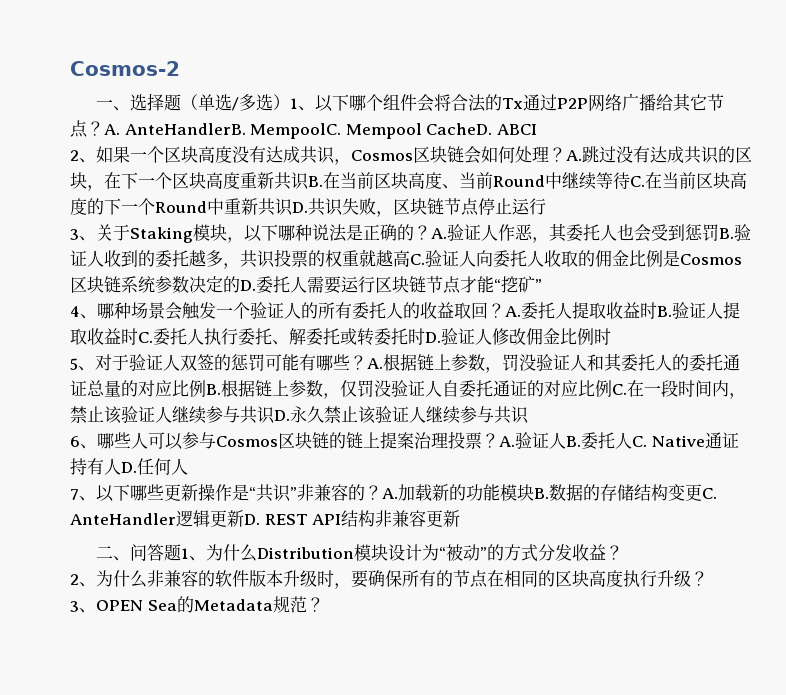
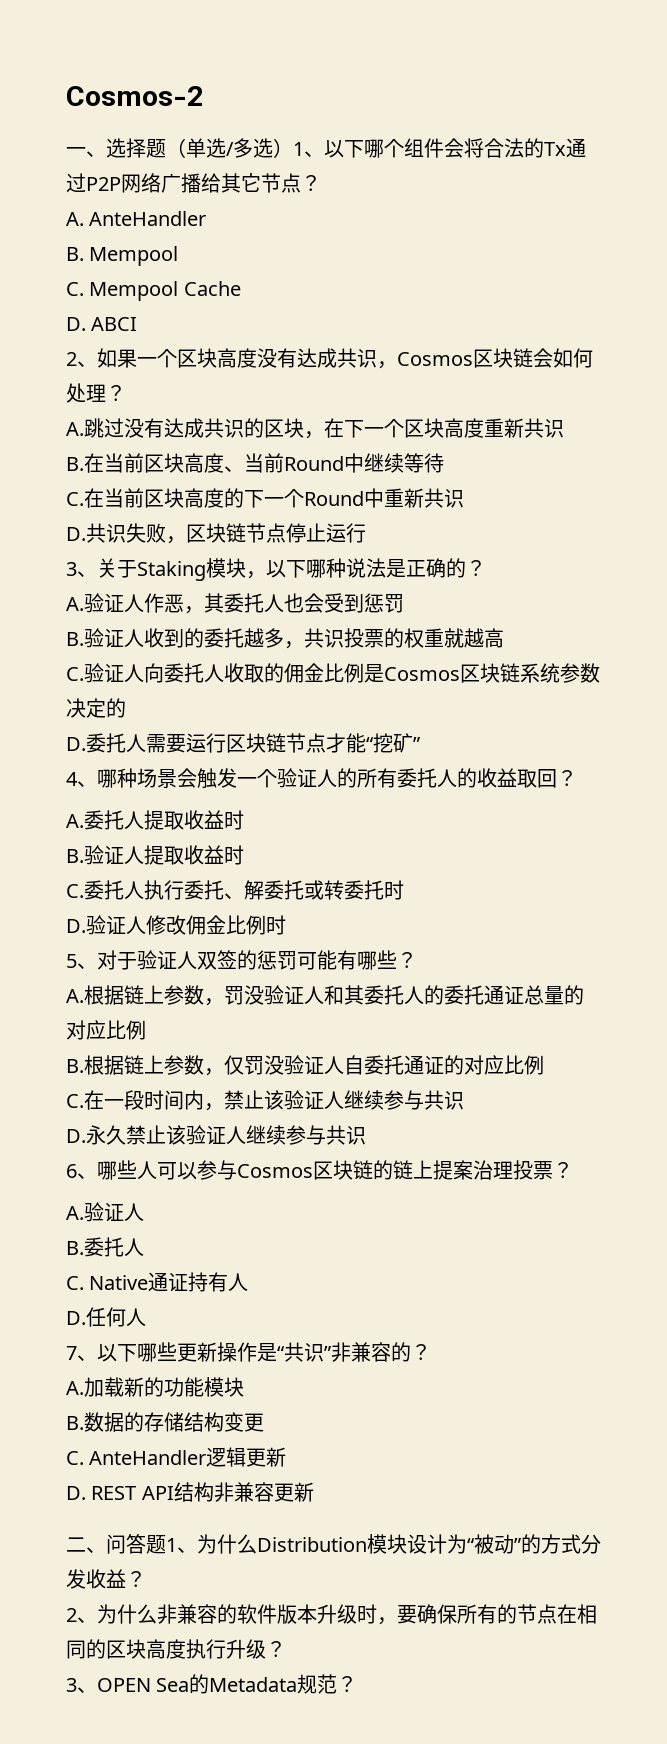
[104,123,493,139] A. AnteHandlerB. MempoolC. Mempool CacheD. -> [66,211,207,226] [66,246,179,266] [66,281,241,301] [66,317,86,331] // A. AnteHandler // B. Mempool // C. Mempool Cache // D.
(566, 154) none -> (126, 393) //
(309, 181) none -> (564, 428) //
(630, 180) none -> (444, 463) //
(293, 207) none -> (464, 498) //
(431, 232) none -> (486, 568) //
(719, 232) none -> (404, 603) //
(410, 258) none -> (504, 638) //
(240, 284) none -> (126, 708) //
(505, 310) none -> (577, 778) //
(657, 310) none -> (244, 820) //
(138, 336) none -> (244, 855) //
(425, 336) none -> (404, 890) //
(367, 362) none -> (417, 960) //
(206, 388) none -> (146, 1030) //
(612, 388) none -> (544, 1065) //
(275, 415) none -> (464, 1100) //
[499,432,566,449] A.验证人 -> [66,1202,144,1222] // A.验证人 //
(632, 440) none -> (144, 1247) //
(121, 466) none -> (249, 1282) //
(382, 492) none -> (431, 1352) //
(534, 492) none -> (244, 1387) //
(702, 492) none -> (264, 1422) //
(244, 518) none -> (287, 1457) //

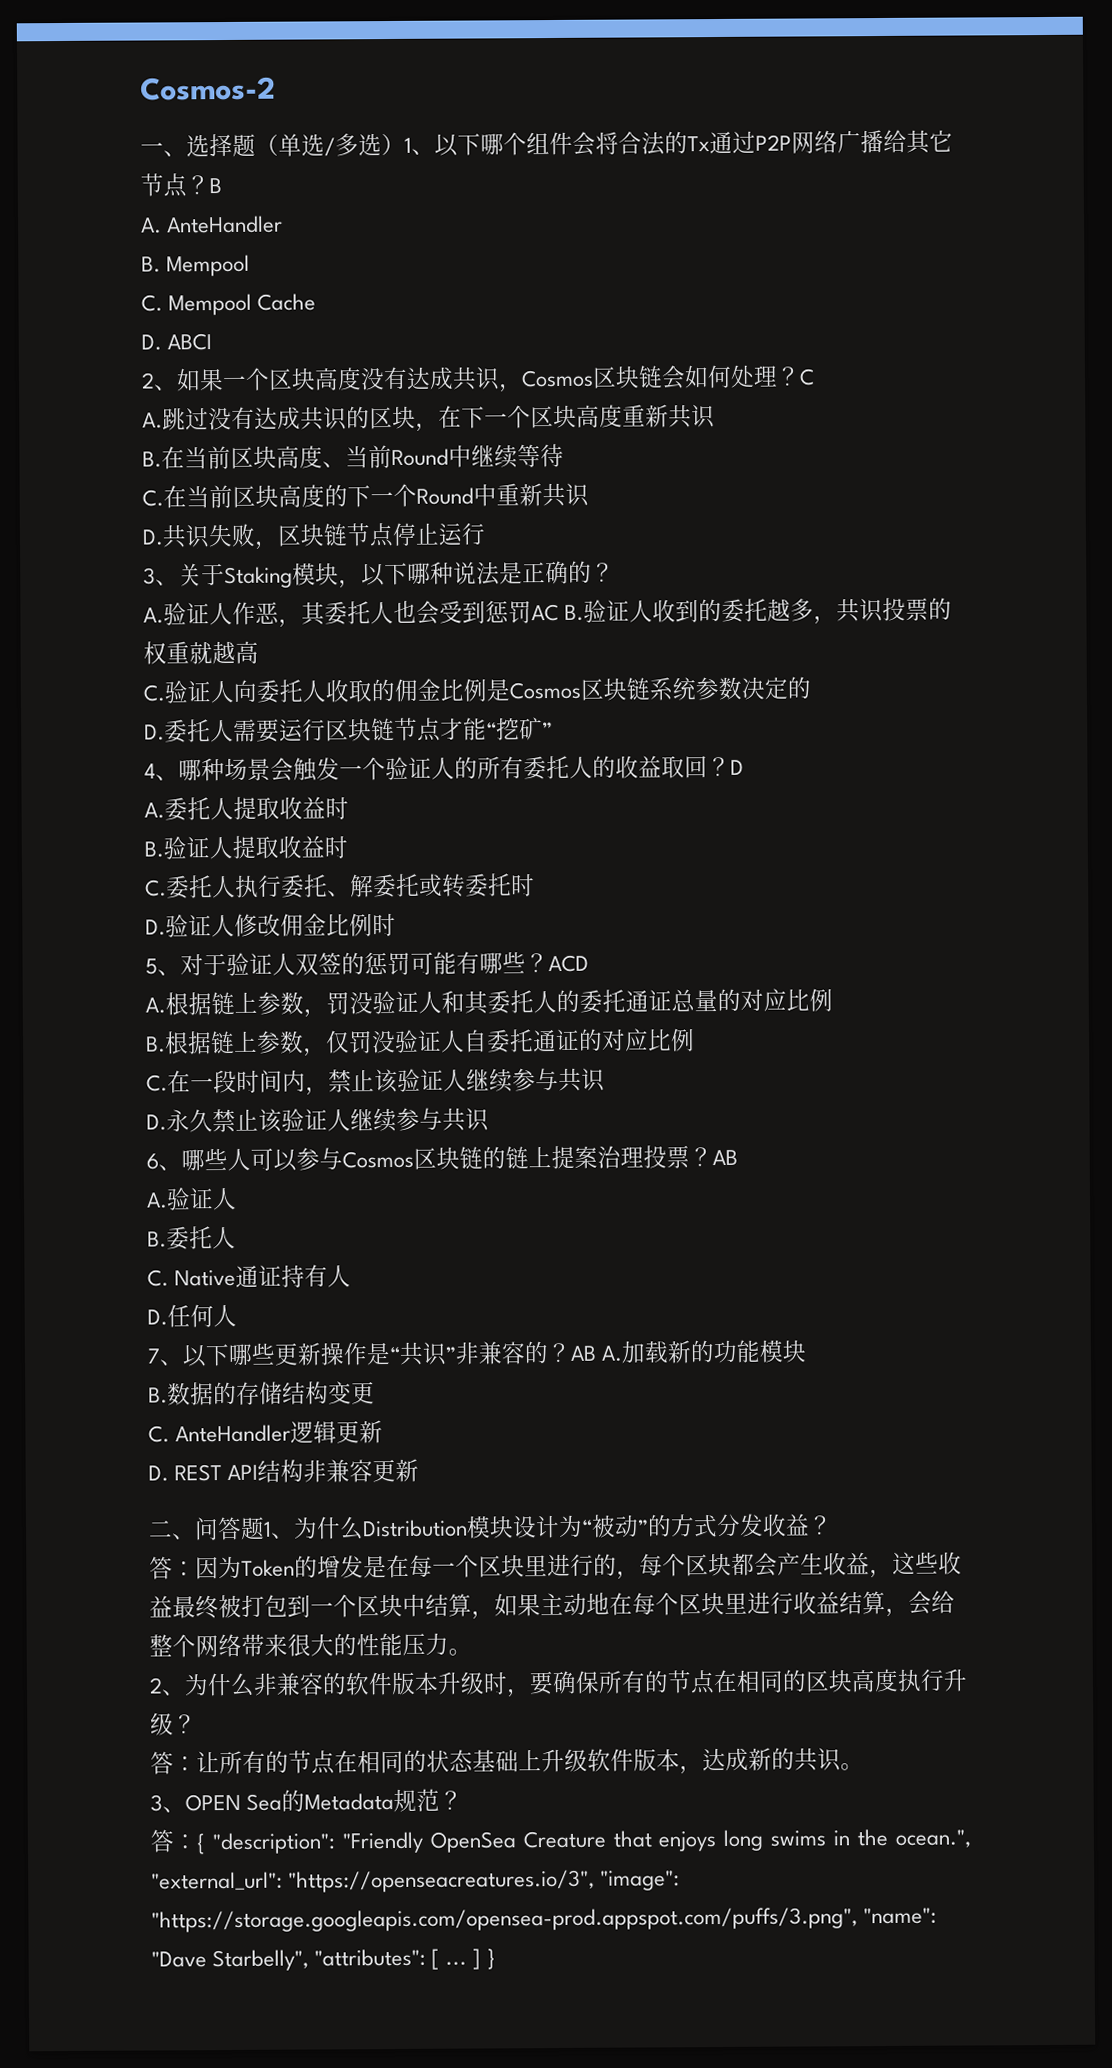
(321, 183) none -> [209,178,222,194] B
(126, 393) none -> [799,368,815,386] C
(404, 603) // -> [531,603,559,622] AC
(577, 778) none -> [730,759,744,775] D
(417, 960) none -> [548,954,589,973] ACD
(573, 1170) none -> [712,1149,738,1166] AB
(431, 1352) // -> [570,1345,596,1361] AB
(146, 1579) none -> [149,1551,962,1580] [149,1590,955,1620] [149,1632,472,1658] // 答：因为Token的增发是在每一个区块里进行的，每个区块都会产生收益，这些收益最终被打包到一个区块中结算，如果主动地在每个区块里进行收益结算，会给整个网络带来很大的性能压力。
(286, 1649) none -> [150,1747,864,1775] // 答：让所有的节点在相同的状态基础上升级软件版本，达成新的共识。
(358, 1684) none -> [150,1828,971,1855] [151,1869,681,1893] [151,1907,938,1933] [151,1948,497,1972] // 答：{ "description": "Friendly OpenSea Creature that enjoys long swims in the ocean.", "external_url": "https://openseacreatures.io/3", "image": "https://storage.googleapis.com/opensea-prod.appspot.com/puffs/3.png", "name": "Dave Starbelly", "attributes": [ ... ] }

